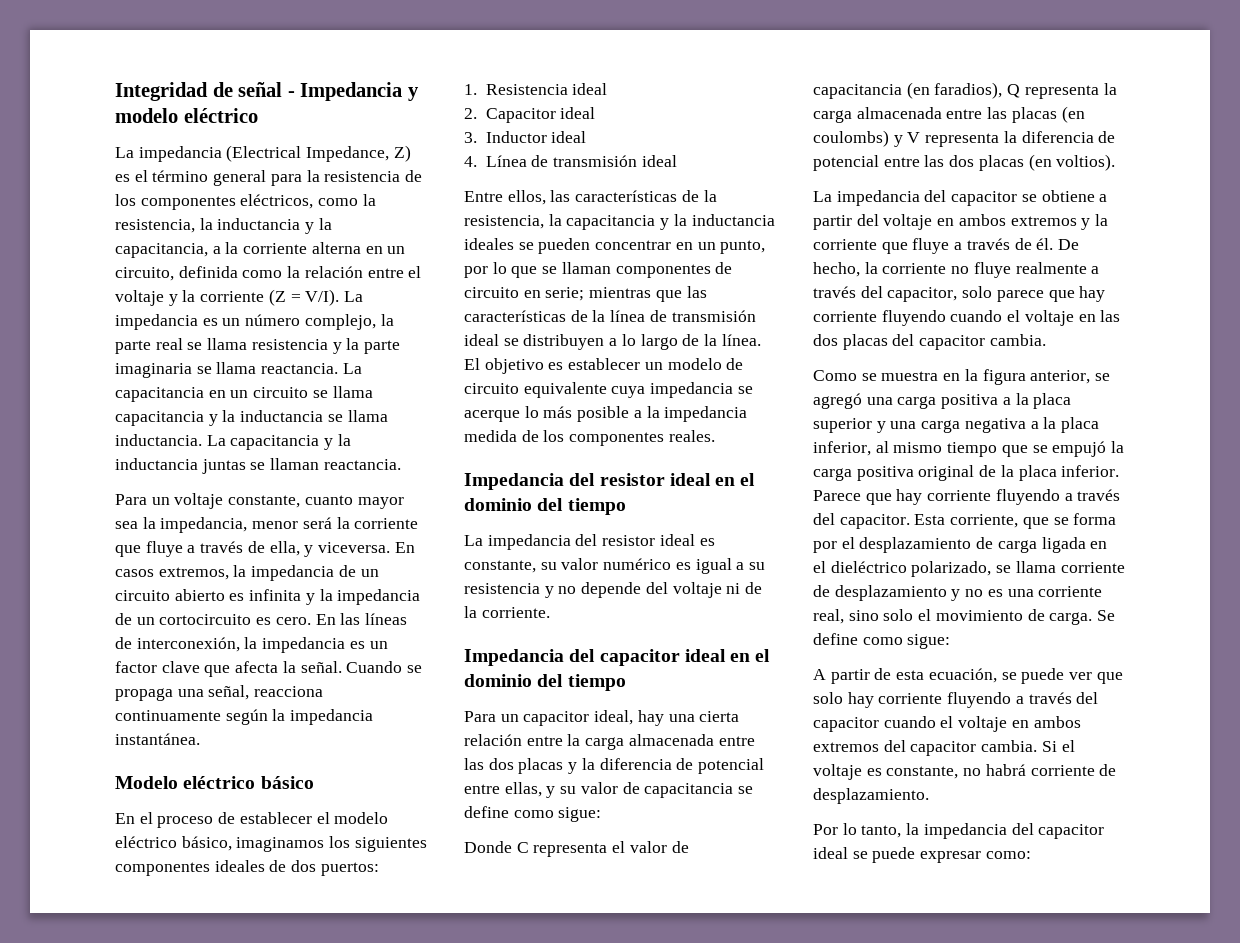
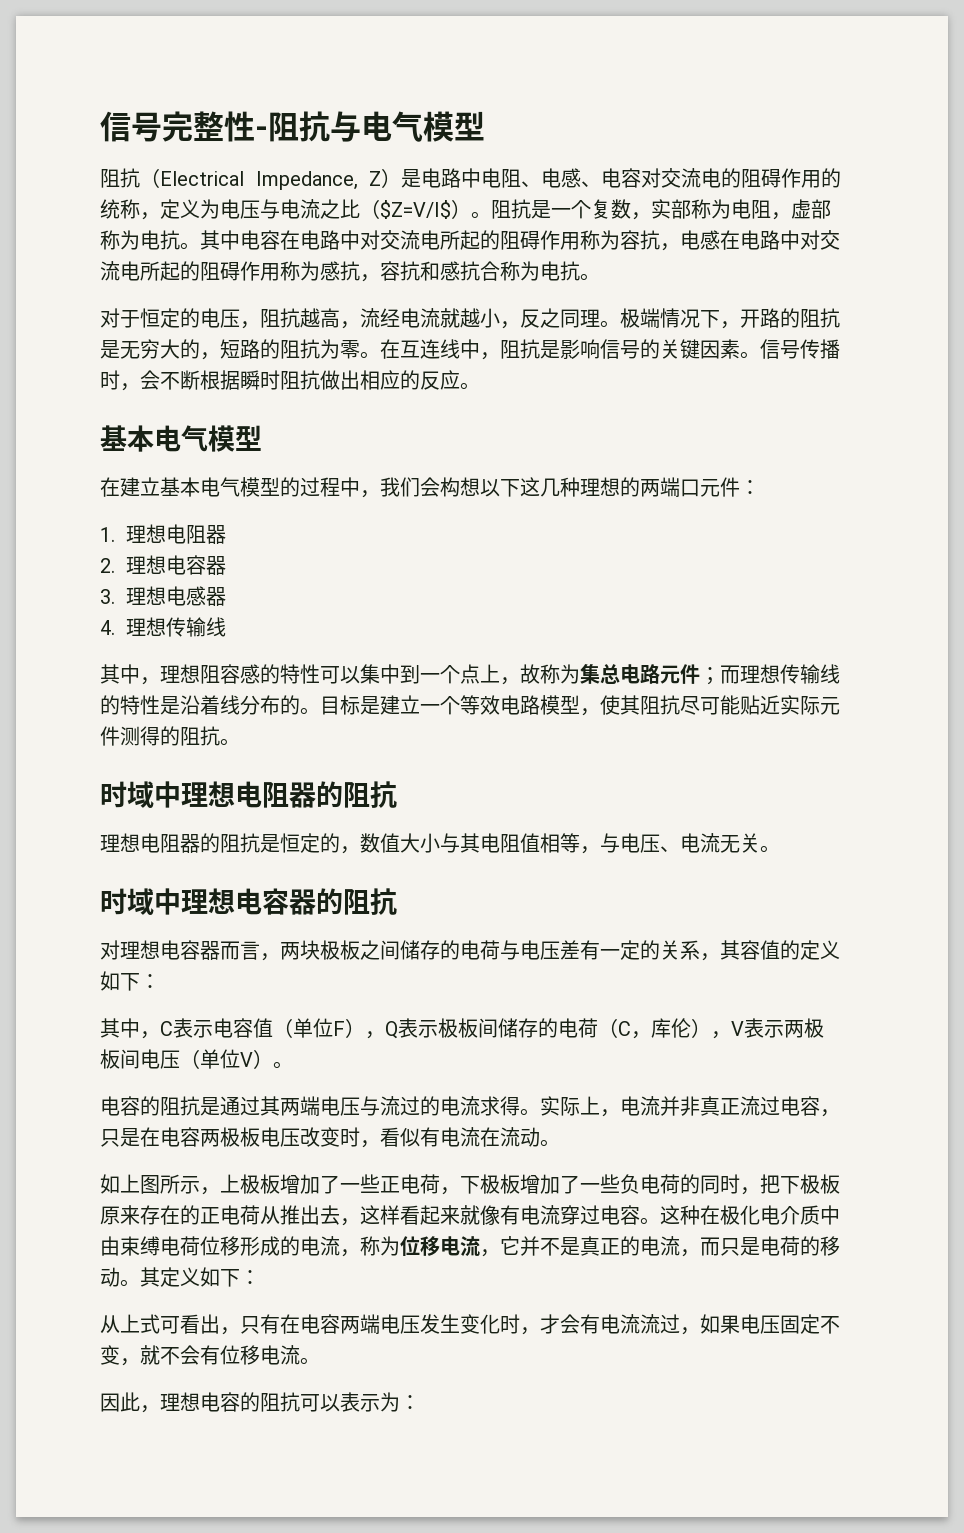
[115,82,419,101] [115,108,258,123] [115,145,411,162] [115,170,423,186] [115,194,376,210] [115,218,332,234] [115,242,406,258] [115,266,422,281] [115,289,364,306] [115,314,394,330] [115,338,401,354] [115,362,362,378] [115,386,373,402] [115,410,388,426] [115,434,351,450] [115,458,401,474] [115,493,404,509] [115,517,419,533] [115,541,415,557] [115,565,379,581] [115,589,421,605] [115,613,408,625] [115,637,388,653] [115,661,423,677] [115,685,324,701] [115,709,374,725] [115,733,200,745] [115,776,314,789] [115,812,389,828] [115,836,427,852] [115,860,379,876] Integridad de señal - Impedancia y modelo eléctrico // La impedancia (Electrical Impedance, Z) es el término general para la resistencia de los componentes eléctricos, como la resistencia, la inductancia y la capacitancia, a la corriente alterna en un circuito, definida como la relación entre el voltaje y la corriente (Z = V/I). La impedancia es un número complejo, la parte real se llama resistencia y la parte imaginaria se llama reactancia. La capacitancia en un circuito se llama capacitancia y la inductancia se llama inductancia. La capacitancia y la inductancia juntas se llaman reactancia. // Para un voltaje constante, cuanto mayor sea la impedancia, menor será la corriente que fluye a través de ella, y viceversa. En casos extremos, la impedancia de un circuito abierto es infinita y la impedancia de un cortocircuito es cero. En las líneas de interconexión, la impedancia es un factor clave que afecta la señal. Cuando se propaga una señal, reacciona continuamente según la impedancia instantánea. // Modelo eléctrico básico // En el proceso de establecer el modelo eléctrico básico, imaginamos los siguientes componentes ideales de dos puertos: -> [100,111,485,142] [100,168,841,190] [100,199,831,220] [100,230,840,251] [100,261,600,282] [100,308,840,329] [100,339,840,360] [100,370,480,391] [100,425,262,452] [100,477,760,498] 信号完整性-阻抗与电气模型 // 阻抗（Electrical Impedance, Z）是电路中电阻、电感、电容对交流电的阻碍作用的统称，定义为电压与电流之比（$Z=V/I$）。阻抗是一个复数，实部称为电阻，虚部称为电抗。其中电容在电路中对交流电所起的阻碍作用称为容抗，电感在电路中对交流电所起的阻碍作用称为感抗，容抗和感抗合称为电抗。 // 对于恒定的电压，阻抗越高，流经电流就越小，反之同理。极端情况下，开路的阻抗是无穷大的，短路的阻抗为零。在互连线中，阻抗是影响信号的关键因素。信号传播时，会不断根据瞬时阻抗做出相应的反应。 // 基本电气模型 // 在建立基本电气模型的过程中，我们会构想以下这几种理想的两端口元件：
[485,83,608,95] Resistencia ideal -> [125,524,226,544] 理想电阻器
[485,107,596,123] Capacitor ideal -> [125,555,226,575] 理想电容器
[485,131,587,143] Inductor ideal -> [125,586,226,606] 理想电感器
[485,155,677,167] [464,190,717,205] [464,214,775,230] [464,238,766,254] [464,262,733,278] [464,286,707,302] [464,310,756,322] [464,334,761,350] [464,358,744,374] [464,382,753,398] [464,406,748,422] [464,430,715,446] [464,473,756,490] [464,498,626,515] [464,534,715,550] [464,558,766,574] [464,582,763,598] [464,606,550,618] [464,649,771,666] [464,674,626,691] [464,710,740,726] [464,734,755,750] [464,758,765,774] [464,782,754,798] [464,806,602,822] [464,841,689,857] [813,82,1117,99] [813,106,1085,123] [813,130,1116,147] [813,154,1116,171] [813,190,1108,206] [813,214,1109,230] [813,238,1080,254] [813,262,1100,278] [813,286,1106,302] [813,310,1121,326] [813,334,1046,350] [813,369,1111,385] [813,393,1072,409] [813,417,1100,433] [813,441,1125,457] [813,465,1120,481] [813,489,1121,505] [813,513,1117,529] [813,537,1108,553] [813,561,1125,577] [813,585,1103,601] [813,609,1116,625] [813,633,951,649] [813,668,1123,684] [813,692,1099,708] [813,716,1081,732] [813,740,1075,756] [813,764,1117,780] [813,788,929,804] [813,823,1105,839] [813,847,1031,863] Línea de transmisión ideal // Entre ellos, las características de la resistencia, la capacitancia y la inductancia ideales se pueden concentrar en un punto, por lo que se llaman componentes de circuito en serie; mientras que las características de la línea de transmisión ideal se distribuyen a lo largo de la línea. El objetivo es establecer un modelo de circuito equivalente cuya impedancia se acerque lo más posible a la impedancia medida de los componentes reales. // Impedancia del resistor ideal en el dominio del tiempo // La impedancia del resistor ideal es constante, su valor numérico es igual a su resistencia y no depende del voltaje ni de la corriente. // Impedancia del capacitor ideal en el dominio del tiempo // Para un capacitor ideal, hay una cierta relación entre la carga almacenada entre las dos placas y la diferencia de potencial entre ellas, y su valor de capacitancia se define como sigue: // Donde C representa el valor de capacitancia (en faradios), Q representa la carga almacenada entre las placas (en coulombs) y V representa la diferencia de potencial entre las dos placas (en voltios). // La impedancia del capacitor se obtiene a partir del voltaje en ambos extremos y la corriente que fluye a través de él. De hecho, la corriente no fluye realmente a través del capacitor, solo parece que hay corriente fluyendo cuando el voltaje en las dos placas del capacitor cambia. // Como se muestra en la figura anterior, se agregó una carga positiva a la placa superior y una carga negativa a la placa inferior, al mismo tiempo que se empujó la carga positiva original de la placa inferior. Parece que hay corriente fluyendo a través del capacitor. Esta corriente, que se forma por el desplazamiento de carga ligada en el dieléctrico polarizado, se llama corriente de desplazamiento y no es una corriente real, sino solo el movimiento de carga. Se define como sigue: // A partir de esta ecuación, se puede ver que solo hay corriente fluyendo a través del capacitor cuando el voltaje en ambos extremos del capacitor cambia. Si el voltaje es constante, no habrá corriente de desplazamiento. // Por lo tanto, la impedancia del capacitor ideal se puede expresar como: -> [125,617,226,637] [100,664,840,685] [100,695,840,716] [100,726,240,746] [100,781,397,808] [100,833,780,854] [100,888,397,915] [100,940,840,961] [100,971,160,991] [100,1018,824,1039] [100,1049,293,1069] [100,1096,840,1117] [100,1127,560,1148] [100,1174,840,1195] [100,1205,840,1226] [100,1236,840,1257] [100,1267,260,1287] [100,1314,840,1335] [100,1345,320,1366] [100,1392,420,1413] 理想传输线 // 其中，理想阻容感的特性可以集中到一个点上，故称为集总电路元件；而理想传输线的特性是沿着线分布的。目标是建立一个等效电路模型，使其阻抗尽可能贴近实际元件测得的阻抗。 // 时域中理想电阻器的阻抗 // 理想电阻器的阻抗是恒定的，数值大小与其电阻值相等，与电压、电流无关。 // 时域中理想电容器的阻抗 // 对理想电容器而言，两块极板之间储存的电荷与电压差有一定的关系，其容值的定义如下： // 其中，C表示电容值（单位F），Q表示极板间储存的电荷（C，库伦），V表示两极板间电压（单位V）。 // 电容的阻抗是通过其两端电压与流过的电流求得。实际上，电流并非真正流过电容，只是在电容两极板电压改变时，看似有电流在流动。 // 如上图所示，上极板增加了一些正电荷，下极板增加了一些负电荷的同时，把下极板原来存在的正电荷从推出去，这样看起来就像有电流穿过电容。这种在极化电介质中由束缚电荷位移形成的电流，称为位移电流，它并不是真正的电流，而只是电荷的移动。其定义如下： // 从上式可看出，只有在电容两端电压发生变化时，才会有电流流过，如果电压固定不变，就不会有位移电流。 // 因此，理想电容的阻抗可以表示为：

